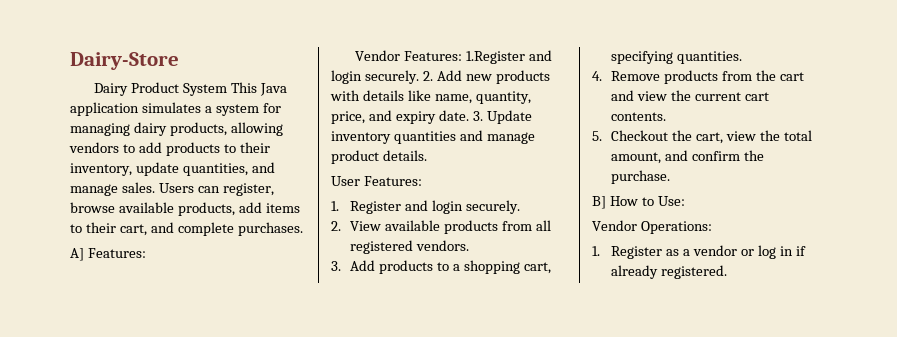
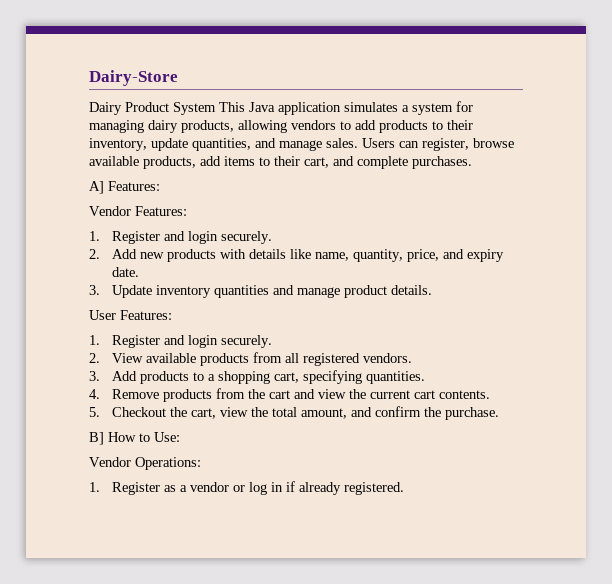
[466,50,553,64] [331,70,419,84] 1.Register and login securely. -> [89,231,273,244] // 1. Register and login securely. //
(469, 115) none -> (140, 272) //

